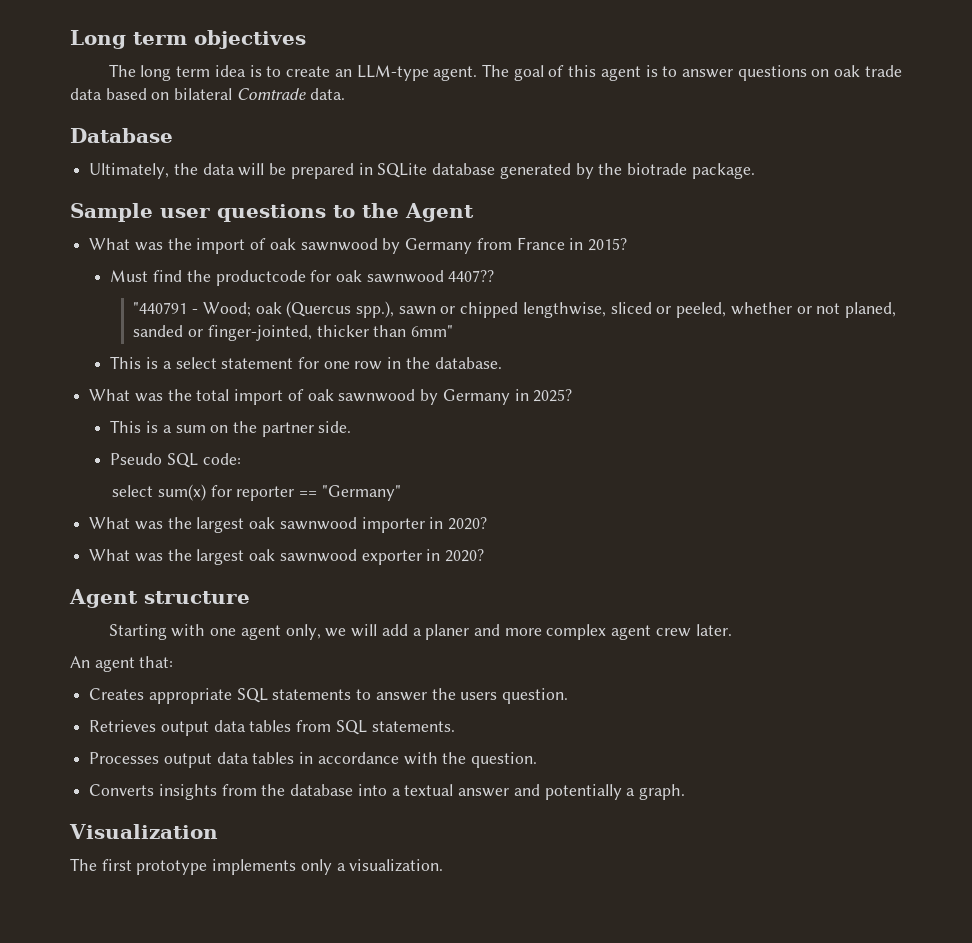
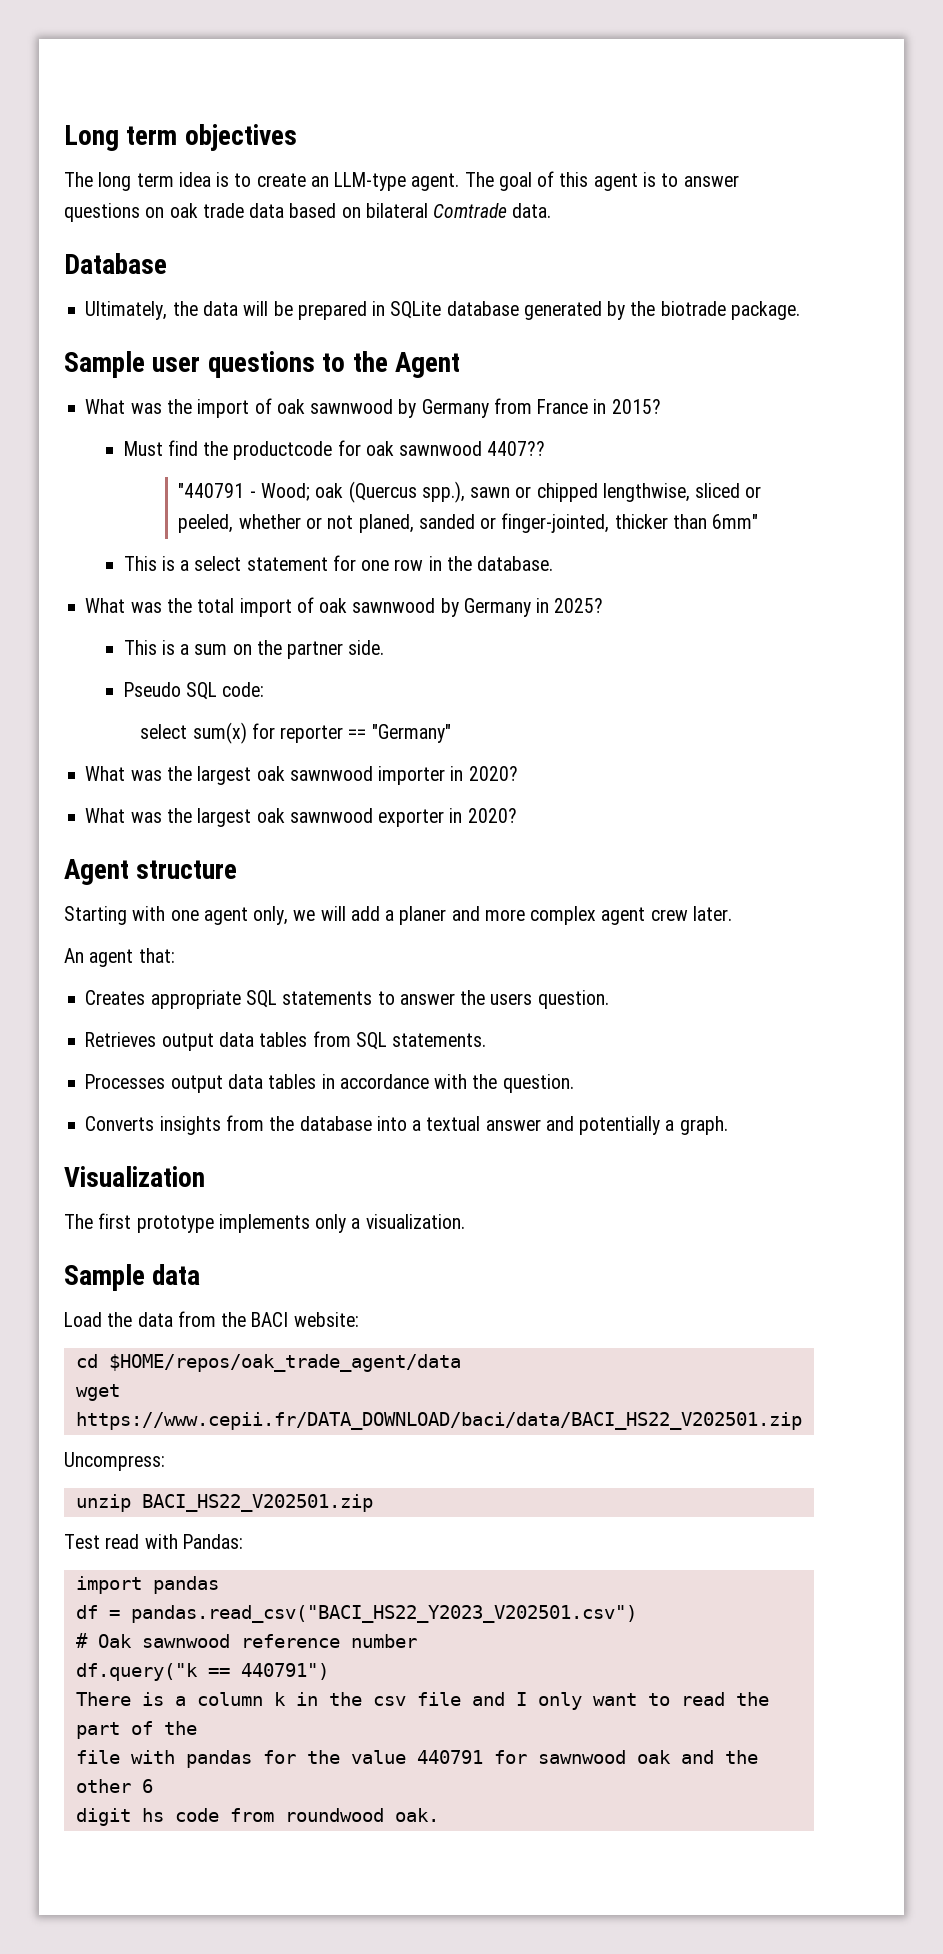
(444, 865) none -> [64,1264,201,1291] [64,1311,359,1327] [75,1354,461,1372] [75,1384,120,1401] [75,1412,802,1430] [64,1452,165,1471] [75,1494,373,1512] [64,1534,243,1549] [75,1576,219,1594] [75,1605,637,1623] [75,1633,417,1648] [75,1663,329,1681] [75,1692,769,1710] [75,1721,197,1739] [75,1750,758,1768] [75,1779,153,1793] [75,1808,439,1826] // Sample data // Load the data from the BACI website: // cd $HOME/repos/oak_trade_agent/data // wget https://www.cepii.fr/DATA_DOWNLOAD/baci/data/BACI_HS22_V202501.zip // Uncompress: // unzip BACI_HS22_V202501.zip // Test read with Pandas: // import pandas // df = pandas.read_csv("BACI_HS22_Y2023_V202501.csv") // # Oak sawnwood reference number // df.query("k == 440791") // There is a column k in the csv file and I only want to read the part of the // file with pandas for the value 440791 for sawnwood oak and the other 6 // digit hs code from roundwood oak.

